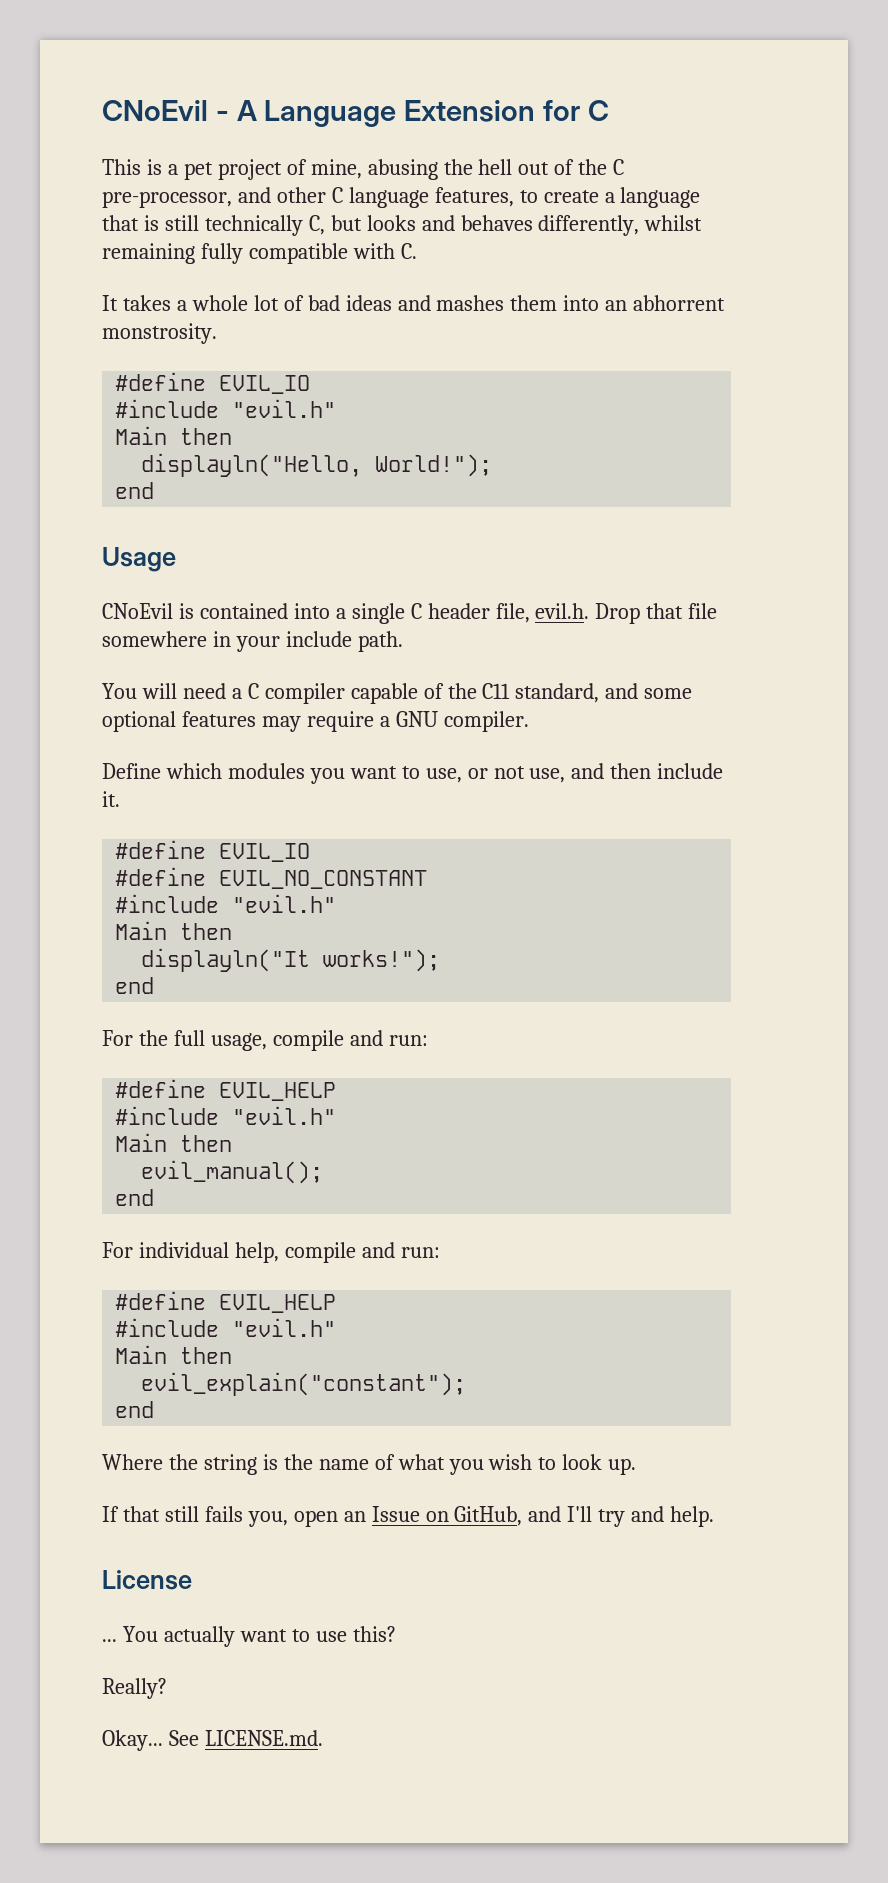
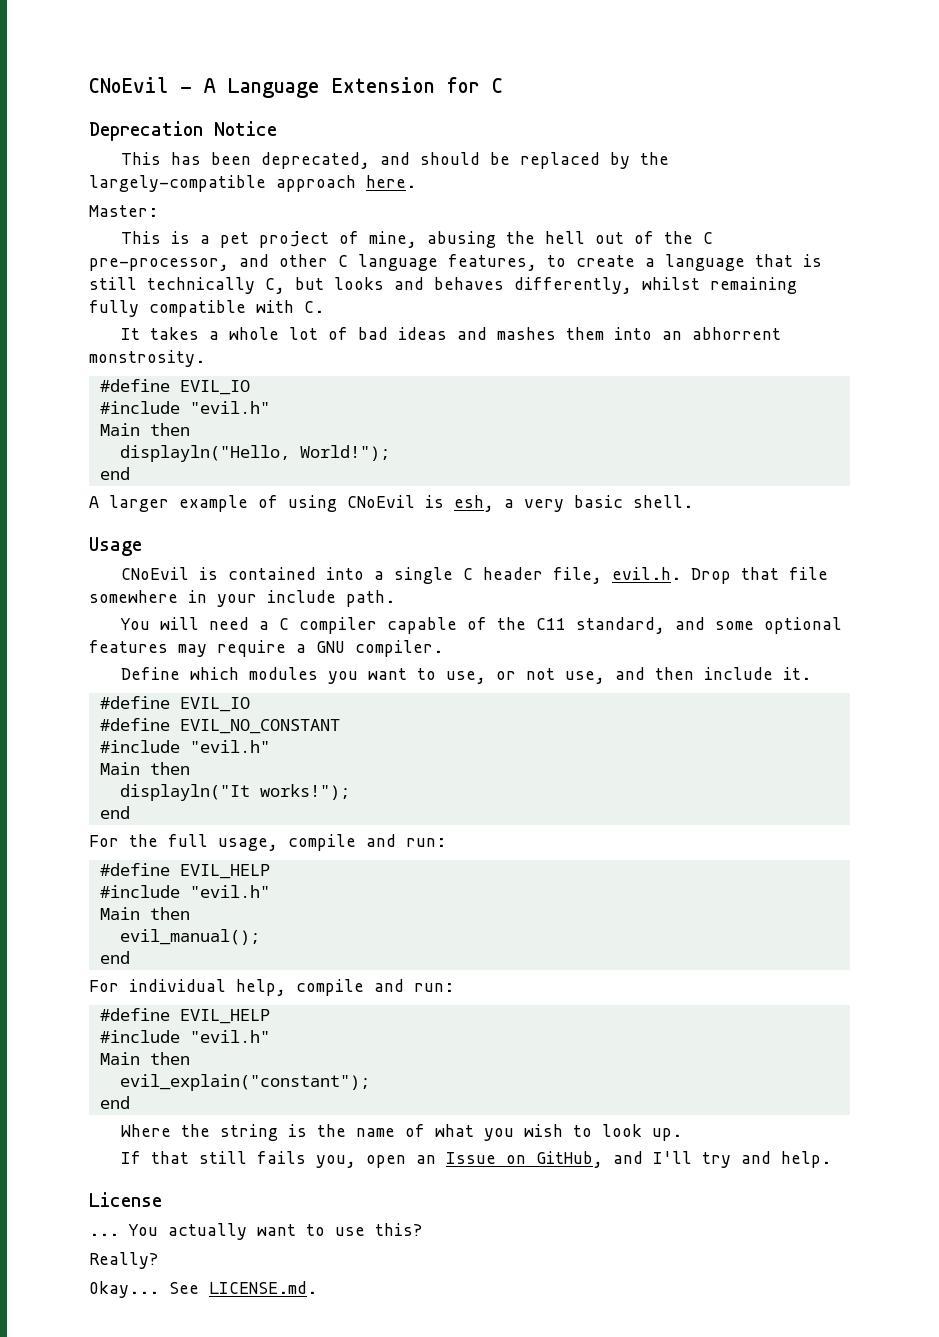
(609, 110) none -> [89,121,277,141] [120,152,669,169] [89,175,416,192] [89,205,158,217] // Deprecation Notice // This has been deprecated, and should be replaced by the largely-compatible approach here. // Master:
(155, 490) none -> [89,495,693,512] // A larger example of using CNoEvil is esh, a very basic shell.

